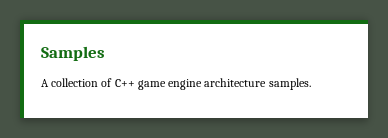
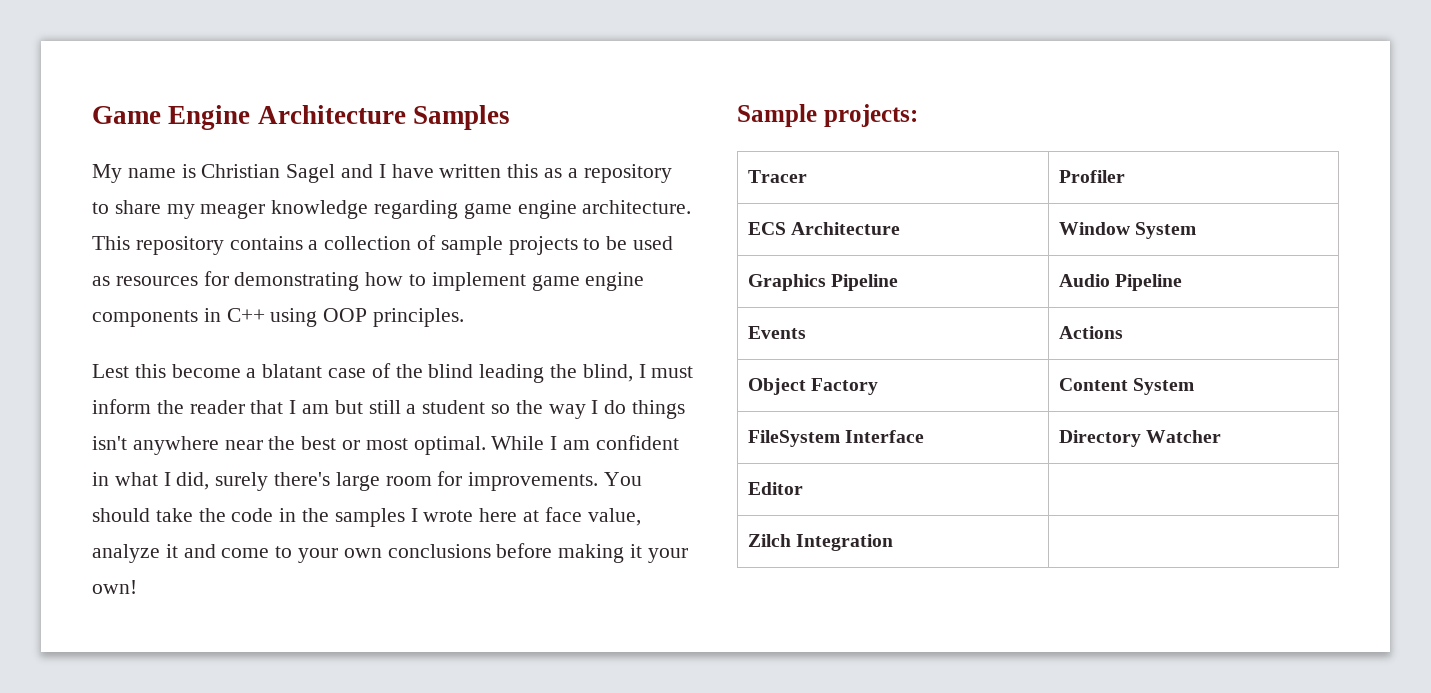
[41,46,105,61] [41,78,311,90] Samples // A collection of C++ game engine architecture samples. -> [92,105,510,130] [92,164,672,183] [92,200,692,219] [92,235,674,255] [92,271,645,291] [92,308,465,327] [92,363,694,383] [92,399,686,419] [92,435,679,455] [92,471,643,491] [92,507,641,527] [92,543,688,563] [92,580,137,594] [737,104,918,127] [747,170,807,183] [1058,170,1125,183] [747,222,900,235] [1058,222,1196,239] [747,274,898,291] [1058,274,1182,291] [747,326,806,339] [1058,326,1123,339] [747,378,878,395] [1058,378,1194,395] [747,430,924,447] [1058,430,1221,447] [747,482,803,495] [747,534,893,551] Game Engine Architecture Samples // My name is Christian Sagel and I have written this as a repository to share my meager knowledge regarding game engine architecture. This repository contains a collection of sample projects to be used as resources for demonstrating how to implement game engine components in C++ using OOP principles. // Lest this become a blatant case of the blind leading the blind, I must inform the reader that I am but still a student so the way I do things isn't anywhere near the best or most optimal. While I am confident in what I did, surely there's large room for improvements. You should take the code in the samples I wrote here at face value, analyze it and come to your own conclusions before making it your own! // Sample projects: // Tracer | Profiler // ECS Architecture | Window System // Graphics Pipeline | Audio Pipeline // Events | Actions // Object Factory | Content System // FileSystem Interface | Directory Watcher // Editor | // Zilch Integration |

